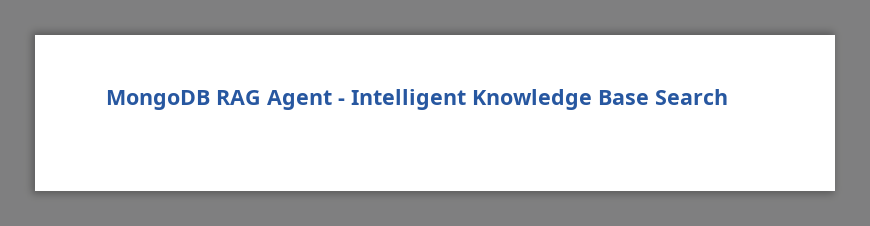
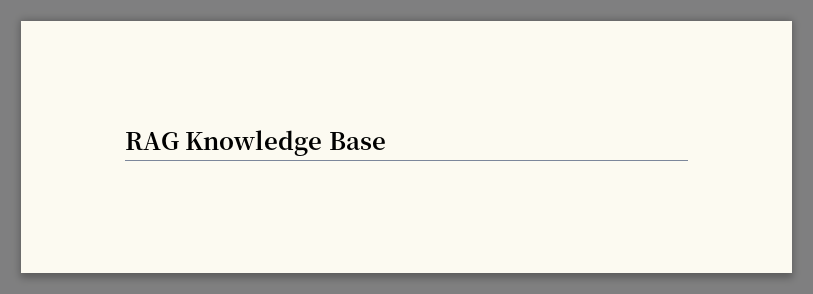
[106,89,466,110] MongoDB RAG Agent - Intelligent -> [125,132,179,150] RAG
[655,89,728,105] Search -> (386, 141) none

